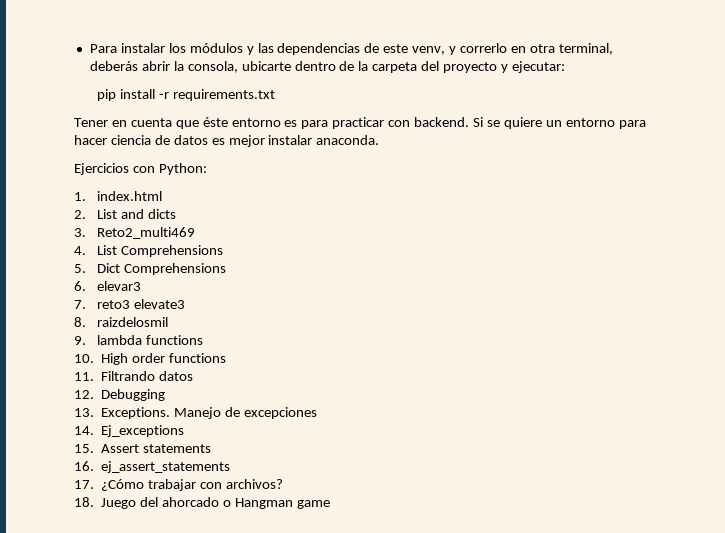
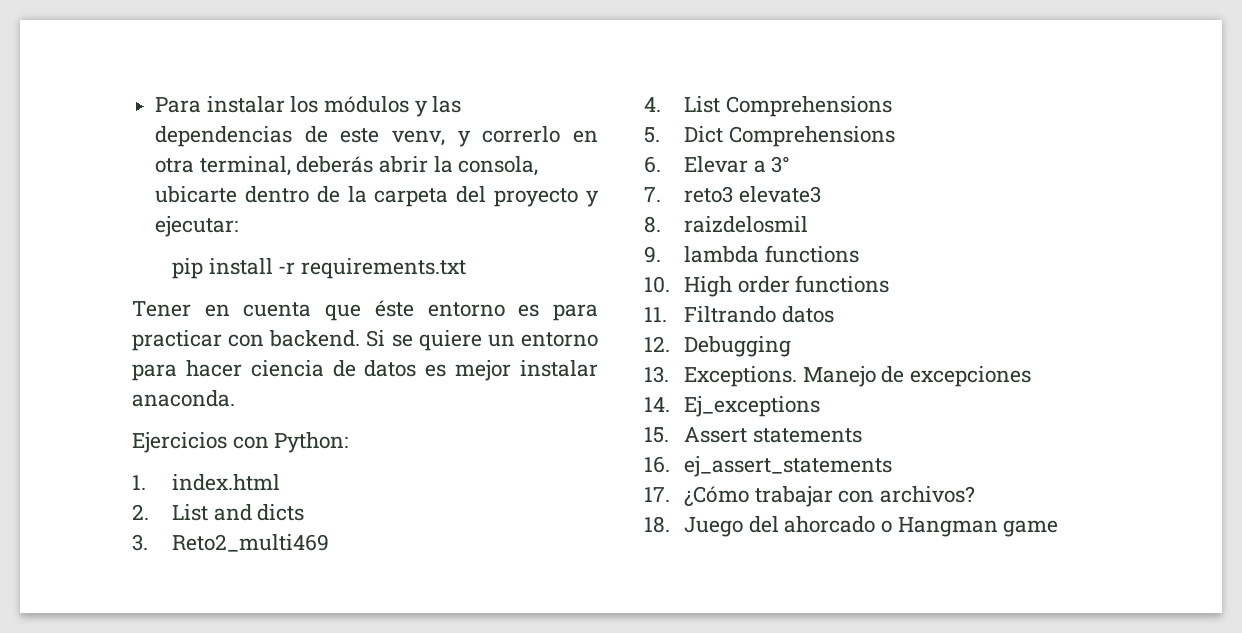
[97,281,142,291] elevar3 -> [684,156,791,173] Elevar a 3°

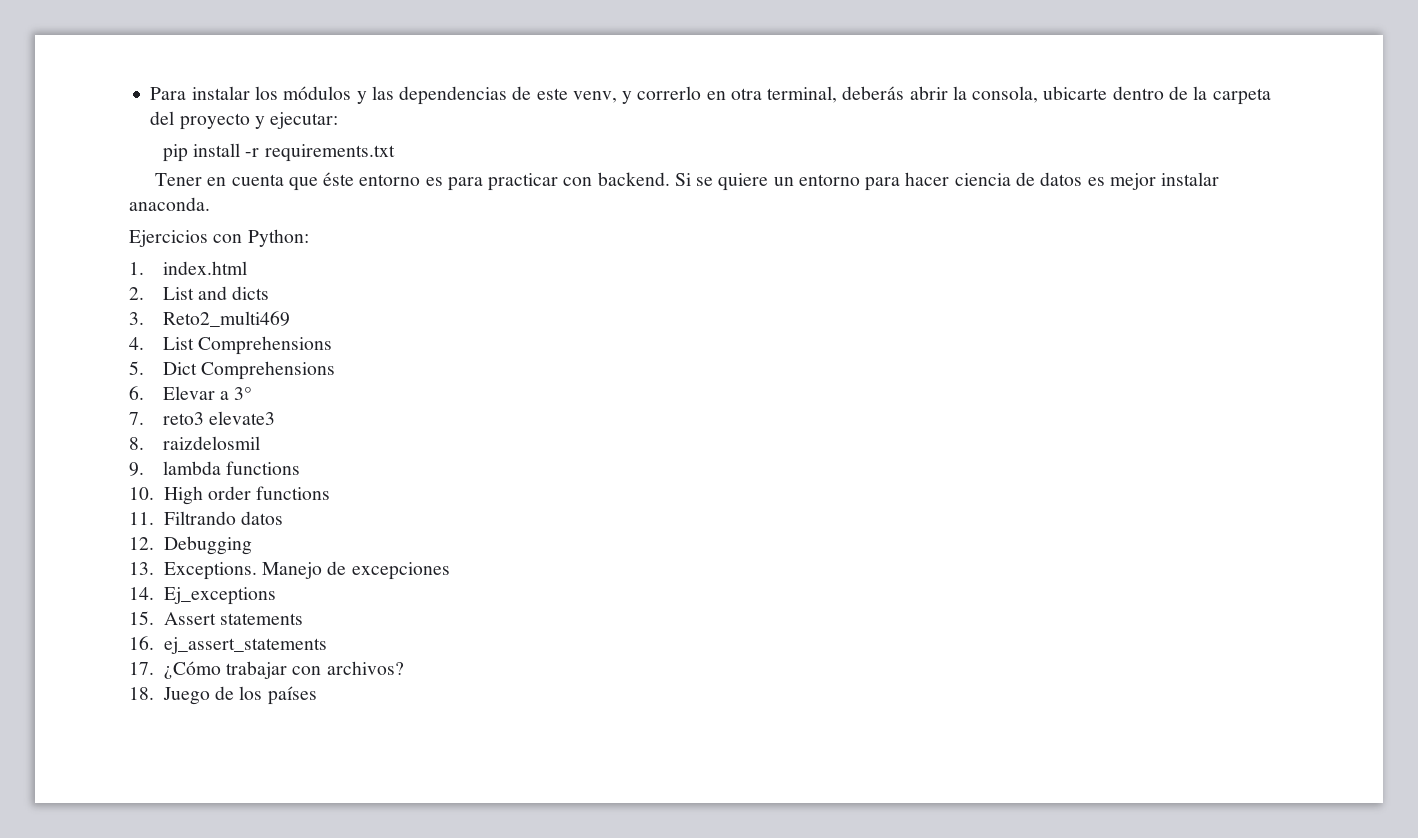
[748,516,1059,537] del ahorcado o Hangman game -> [215,686,317,705] de los países

